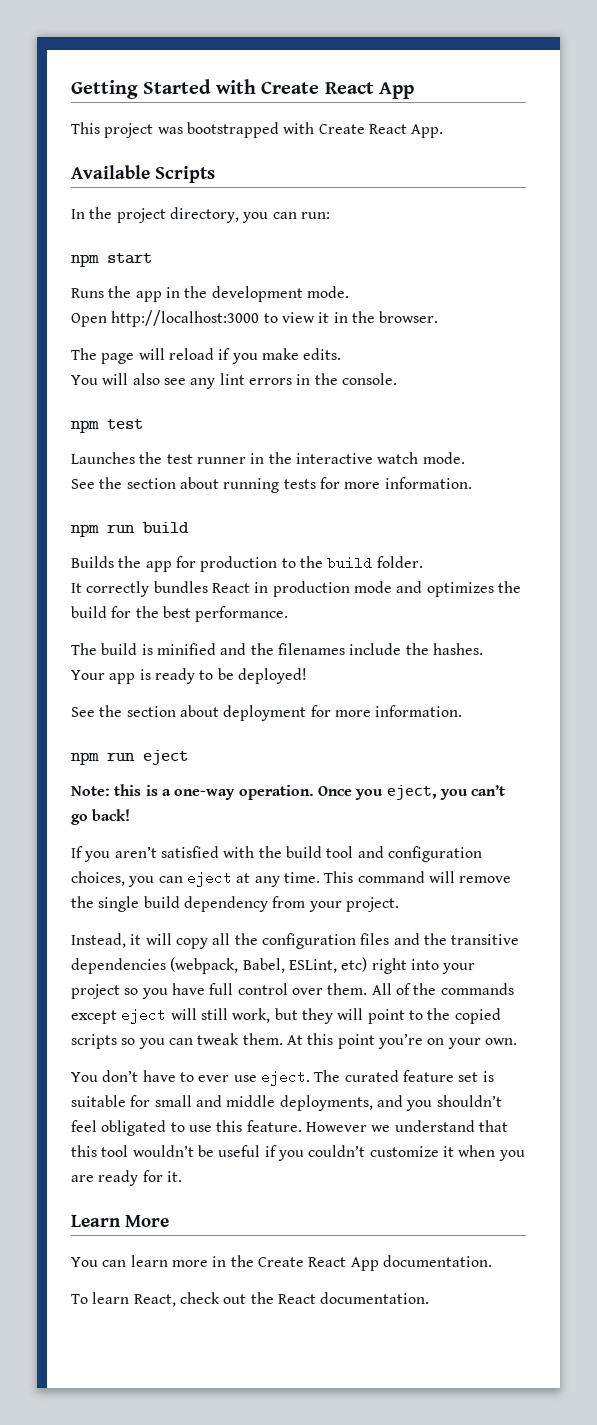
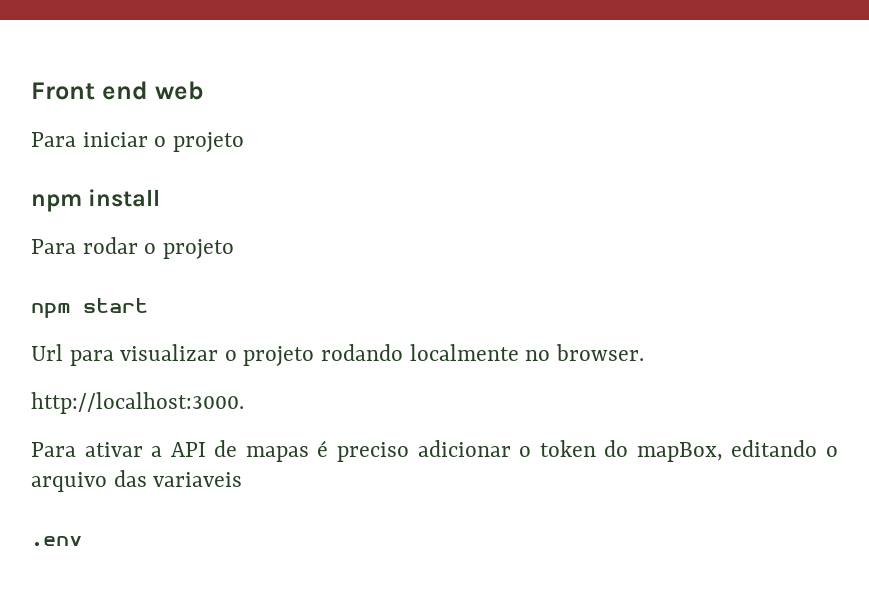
[71,79,414,99] [71,122,444,138] [71,165,215,183] [71,207,330,223] [71,253,152,267] [71,286,349,302] [71,310,439,327] [71,348,342,364] [71,373,397,389] [71,419,143,433] [71,452,465,464] [71,477,472,493] [71,522,189,537] [71,556,423,572] [71,581,521,597] [71,606,289,622] [71,643,483,655] [71,668,307,684] [71,705,463,721] [71,750,188,765] [71,784,506,800] [71,809,131,825] [71,846,482,862] [71,871,512,887] [71,896,399,912] [71,933,520,949] [71,957,476,974] [71,983,514,999] [71,1008,501,1024] [71,1033,517,1049] [71,1070,494,1086] [71,1095,502,1111] [71,1120,508,1136] [71,1145,525,1161] [71,1170,182,1186] [71,1215,169,1227] [71,1255,492,1271] [71,1292,430,1307] Getting Started with Create React App // This project was bootstrapped with Create React App. // Available Scripts // In the project directory, you can run: // npm start // Runs the app in the development mode. // Open http://localhost:3000 to view it in the browser. // The page will reload if you make edits. // You will also see any lint errors in the console. // npm test // Launches the test runner in the interactive watch mode. // See the section about running tests for more information. // npm run build // Builds the app for production to the build folder. // It correctly bundles React in production mode and optimizes the build for the best performance. // The build is minified and the filenames include the hashes. // Your app is ready to be deployed! // See the section about deployment for more information. // npm run eject // Note: this is a one-way operation. Once you eject, you can’t go back! // If you aren’t satisfied with the build tool and configuration choices, you can eject at any time. This command will remove the single build dependency from your project. // Instead, it will copy all the configuration files and the transitive dependencies (webpack, Babel, ESLint, etc) right into your project so you have full control over them. All of the commands except eject will still work, but they will point to the copied scripts so you can tweak them. At this point you’re on your own. // You don’t have to ever use eject. The curated feature set is suitable for small and middle deployments, and you shouldn’t feel obligated to use this feature. However we understand that this tool wouldn’t be useful if you couldn’t customize it when you are ready for it. // Learn More // You can learn more in the Create React App documentation. // To learn React, check out the React documentation. -> [31,81,204,100] [31,132,244,152] [31,189,161,212] [31,237,234,259] [31,298,148,318] [31,344,644,366] [31,392,244,414] [31,440,838,462] [31,470,243,492] [31,536,82,547] Front end web // Para iniciar o projeto // npm install // Para rodar o projeto // npm start // Url para visualizar o projeto rodando localmente no browser. // http://localhost:3000. // Para ativar a API de mapas é preciso adicionar o token do mapBox, editando o arquivo das variaveis // .env

